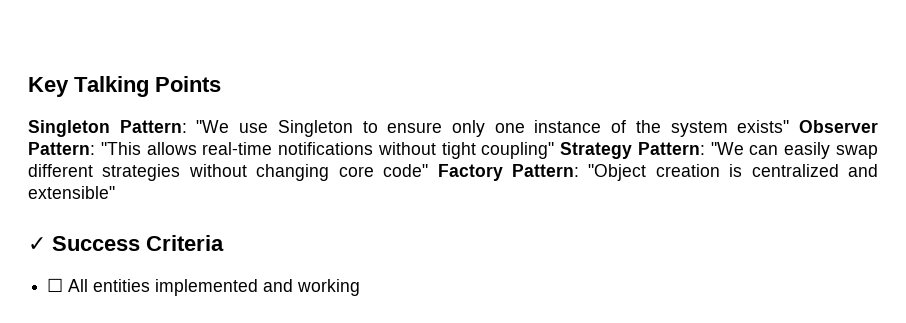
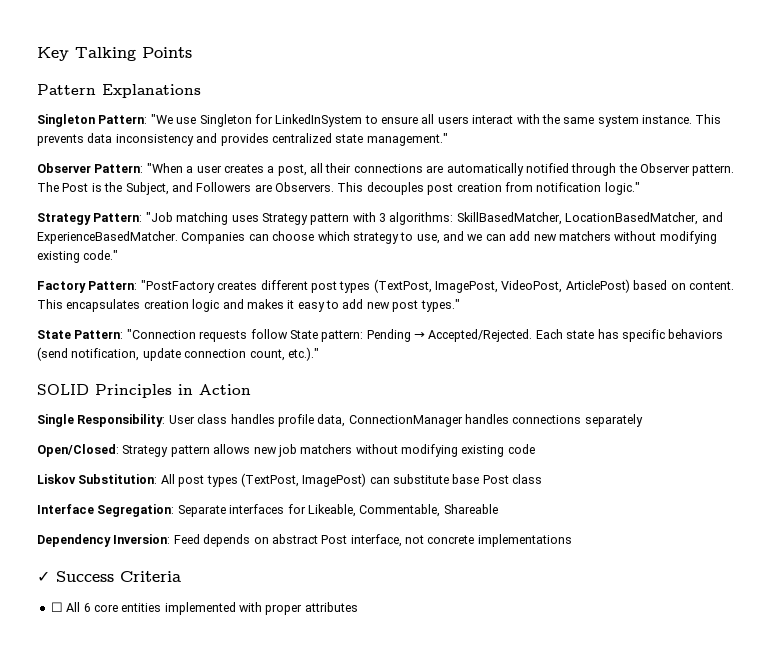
(221, 84) none -> [37,84,201,98] // Pattern Explanations
[362,120,878,137] [28,142,878,159] [28,164,878,181] [28,186,115,199] to ensure only one instance of the system exists" Observer Pattern: "This allows real-time notifications without tight coupling" Strategy Pattern: "We can easily swap different strategies without changing core code" Factory Pattern: "Object creation is centralized and extensible" -> [254,114,722,127] [37,133,448,146] [37,163,735,176] [37,182,640,195] [37,212,723,225] [37,231,717,244] [37,250,119,263] [37,279,734,293] [37,299,460,312] [37,329,724,342] [37,347,319,361] [37,384,251,398] [37,414,643,427] [37,444,535,457] [37,473,543,487] [37,504,498,517] [37,534,572,547] for LinkedInSystem to ensure all users interact with the same system instance. This prevents data inconsistency and provides centralized state management." // Observer Pattern: "When a user creates a post, all their connections are automatically notified through the Observer pattern. The Post is the Subject, and Followers are Observers. This decouples post creation from notification logic." // Strategy Pattern: "Job matching uses Strategy pattern with 3 algorithms: SkillBasedMatcher, LocationBasedMatcher, and ExperienceBasedMatcher. Companies can choose which strategy to use, and we can add new matchers without modifying existing code." // Factory Pattern: "PostFactory creates different post types (TextPost, ImagePost, VideoPost, ArticlePost) based on content. This encapsulates creation logic and makes it easy to add new post types." // State Pattern: "Connection requests follow State pattern: Pending → Accepted/Rejected. Each state has specific behaviors (send notification, update connection count, etc.)." // SOLID Principles in Action // Single Responsibility: User class handles profile data, ConnectionManager handles connections separately // Open/Closed: Strategy pattern allows new job matchers without modifying existing code // Liskov Substitution: All post types (TextPost, ImagePost) can substitute base Post class // Interface Segregation: Separate interfaces for Likeable, Commentable, Shareable // Dependency Inversion: Feed depends on abstract Post interface, not concrete implementations
[93,279,361,296] entities implemented and working -> [83,602,358,615] 6 core entities implemented with proper attributes

